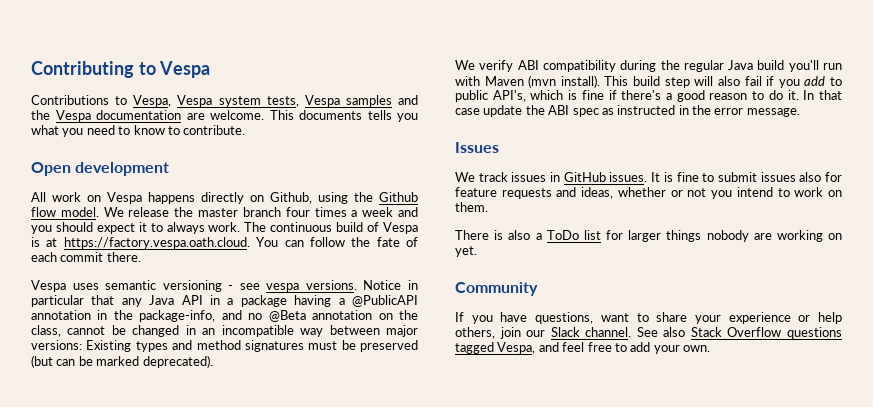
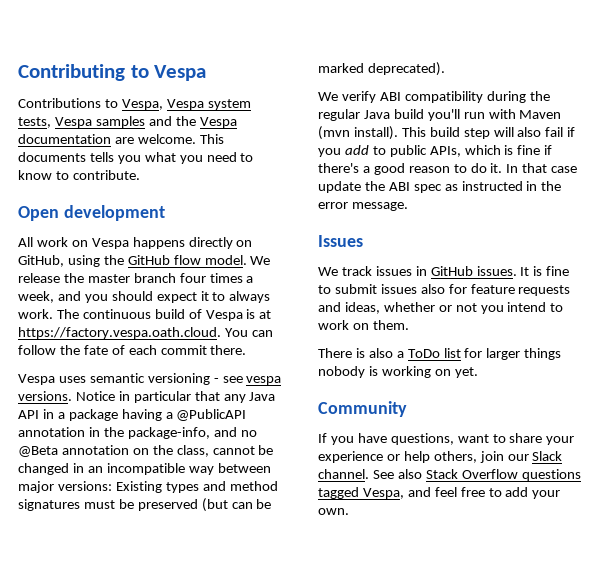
[270,192,312,204] Github, -> [18,255,64,267] GitHub,
[379,192,418,202] Github -> [127,255,170,265] GitHub
[362,207,394,217] week -> [18,291,54,303] week,
[492,90,526,102] API's, -> [429,146,461,157] APIs,
[753,233,772,240] are -> [368,366,378,376] is

